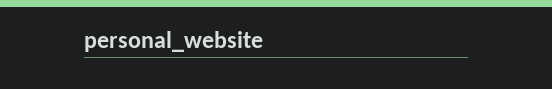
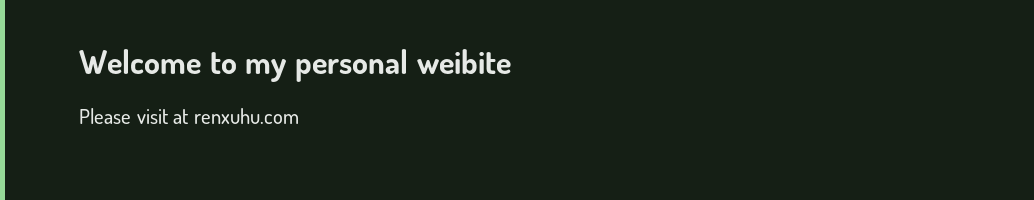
[84,31,263,52] personal_website -> [79,49,511,82] [79,108,299,124] Welcome to my personal weibite // Please visit at renxuhu.com

